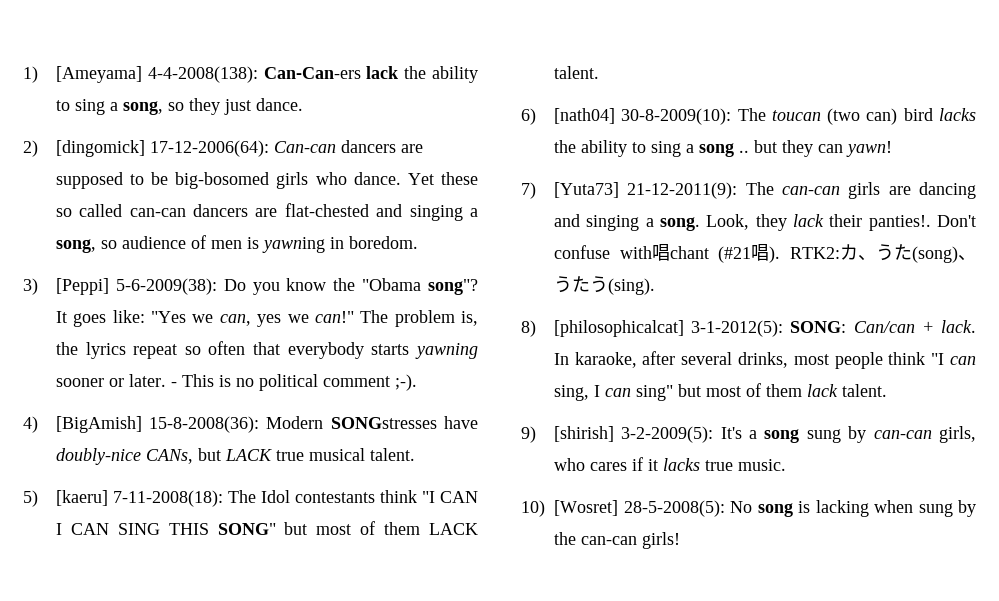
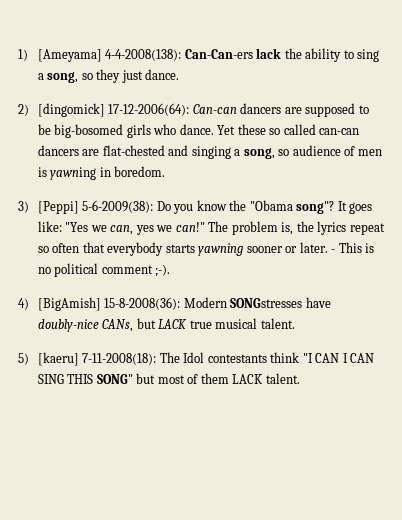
[521,108,976,125] [553,140,892,157] [521,182,976,199] [553,214,976,231] [553,244,976,263] [553,276,655,295] [521,320,976,337] [553,351,977,369] [553,383,887,401] [521,426,976,443] [553,457,786,471] [521,500,976,517] [554,532,680,549] // 6) [nath04] 30-8-2009(10): The toucan (two can) bird lacks the ability to sing a song .. but they can yawn! // 7) [Yuta73] 21-12-2011(9): The can-can girls are dancing and singing a song. Look, they lack their panties!. Don't confuse with唱chant (#21唱). RTK2:カ、うた(song)、うたう(sing). // 8) [philosophicalcat] 3-1-2012(5): SONG: Can/can + lack. In karaoke, after several drinks, most people think "I can sing, I can sing" but most of them lack talent. // 9) [shirish] 3-2-2009(5): It's a song sung by can-can girls, who cares if it lacks true music. // 10) [Wosret] 28-5-2008(5): No song is lacking when sung by the can-can girls! -> (300, 378) none

